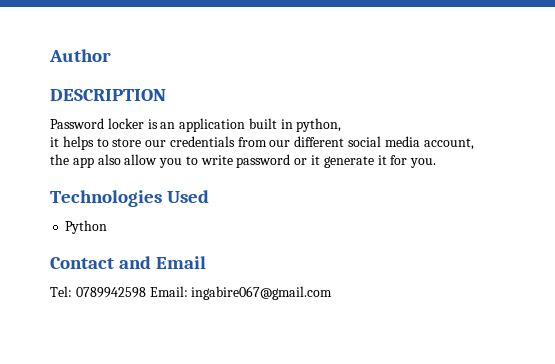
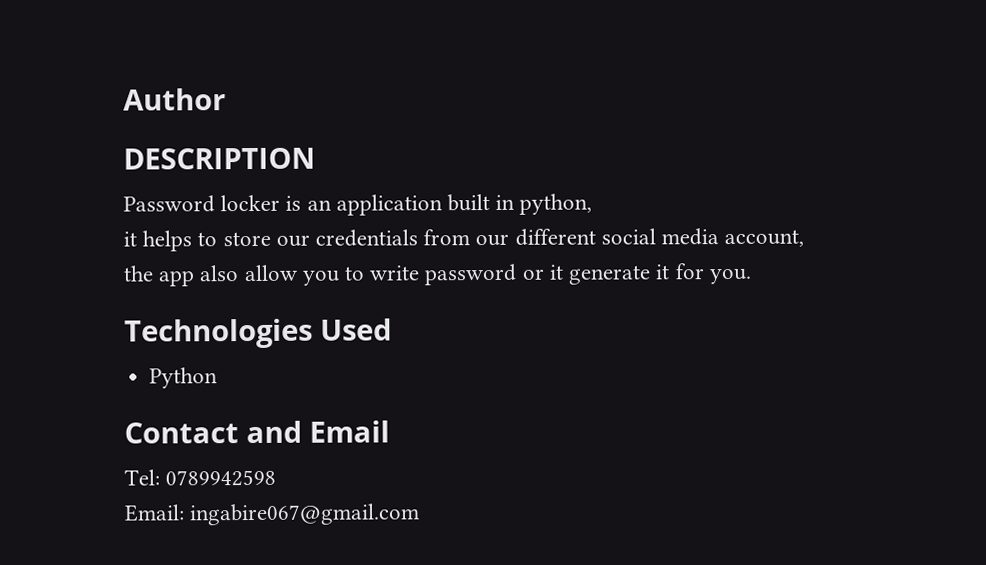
(146, 292) none -> (277, 478) //

